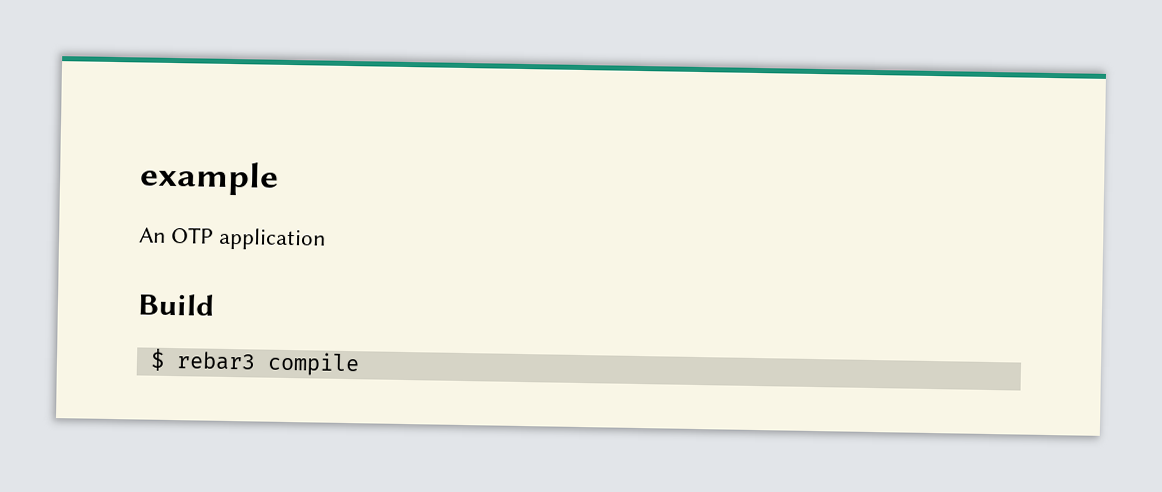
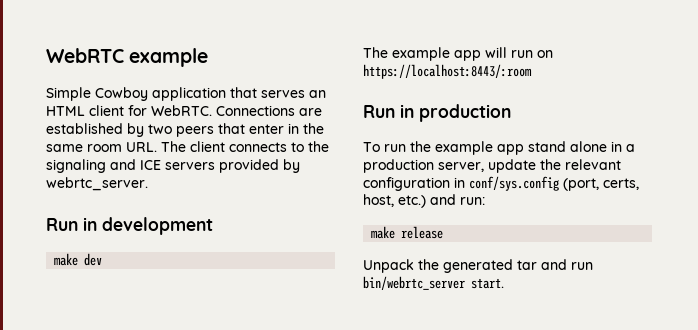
(139, 178) none -> [46,48,124,63] WebRTC
[138,226,215,244] An OTP -> [46,87,148,101] Simple Cowboy
[137,293,215,316] [149,348,360,377] // Build // $ rebar3 compile -> [230,87,326,98] [46,105,322,116] [46,123,324,137] [46,141,329,152] [46,159,300,173] [46,177,148,191] [46,217,213,235] [54,253,103,266] [363,47,553,61] [363,64,532,79] [363,104,511,122] [363,141,635,155] [363,159,621,173] [363,176,639,191] [363,194,485,208] [371,226,444,239] [363,259,593,273] [363,276,504,290] that serves an HTML client for WebRTC. Connections are established by two peers that enter in the same room URL. The client connects to the signaling and ICE servers provided by webrtc_server. // Run in development // make dev // The example app will run on https://localhost:8443/:room // Run in production // To run the example app stand alone in a production server, update the relevant configuration in conf/sys.config (port, certs, host, etc.) and run: // make release // Unpack the generated tar and run bin/webrtc_server start.

